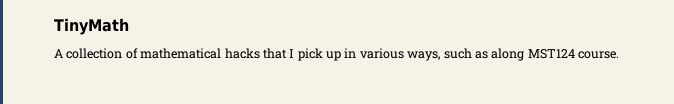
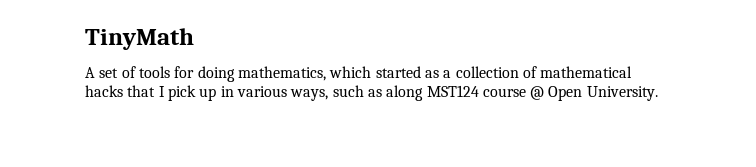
(63, 53) none -> [99,66,452,82] set of tools for doing mathematics, which started as a
[578,51,619,59] course. -> [482,86,658,101] course @ Open University.

